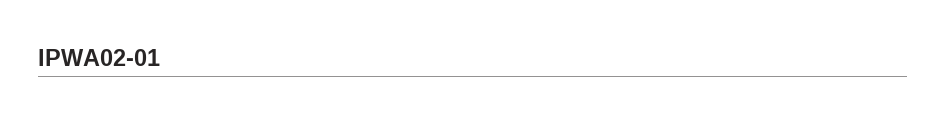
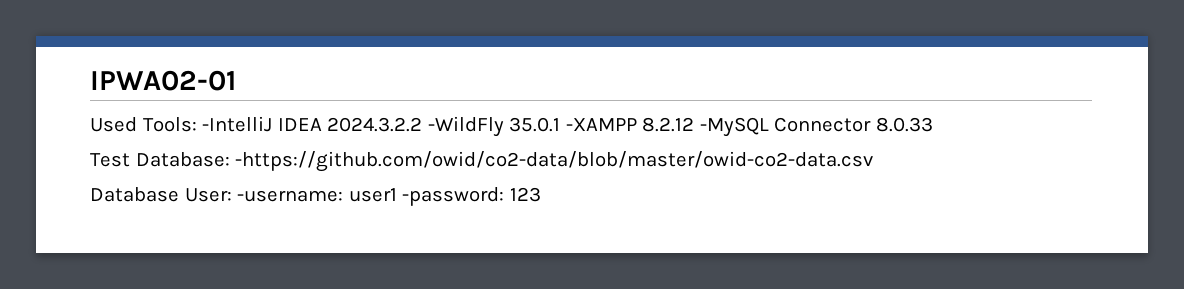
(160, 57) none -> [90,116,933,137] [90,151,874,172] [90,187,541,206] // Used Tools: -IntelliJ IDEA 2024.3.2.2 -WildFly 35.0.1 -XAMPP 8.2.12 -MySQL Connector 8.0.33 // Test Database: -https://github.com/owid/co2-data/blob/master/owid-co2-data.csv // Database User: -username: user1 -password: 123

